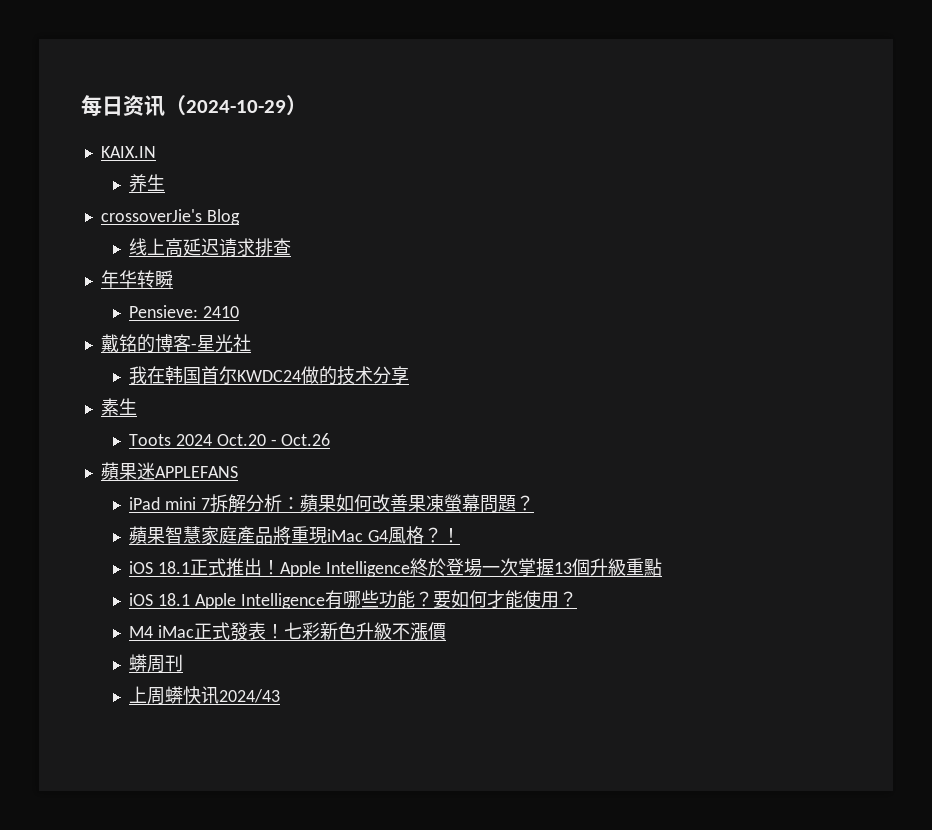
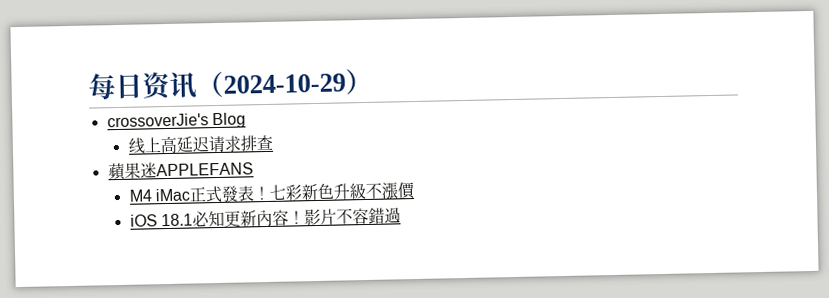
[100,146,156,158] [128,174,165,192] // KAIX.IN // 养生 -> (373, 81) none
[100,270,173,288] [128,305,239,318] [100,334,251,353] [128,366,409,385] [100,398,137,416] [128,433,331,446] [100,462,238,480] [128,494,534,513] [128,526,460,545] [128,558,662,577] [128,590,577,609] 年华转瞬 // Pensieve: 2410 // 戴铭的博客-星光社 // 我在韩国首尔KWDC24做的技术分享 // 素生 // Toots 2024 Oct.20 - Oct.26 // 蘋果迷APPLEFANS // iPad mini 7拆解分析：蘋果如何改善果凍螢幕問題？ // 蘋果智慧家庭產品將重現iMac G4風格？！ // iOS 18.1正式推出！Apple Intelligence終於登場一次掌握13個升級重點 // iOS 18.1 Apple Intelligence有哪些功能？要如何才能使用？ -> [107,162,254,181] 蘋果迷APPLEFANS
[128,654,183,673] [128,686,280,705] 蠎周刊 // 上周蠎快讯2024/43 -> [129,207,401,228] iOS 18.1必知更新內容！影片不容錯過

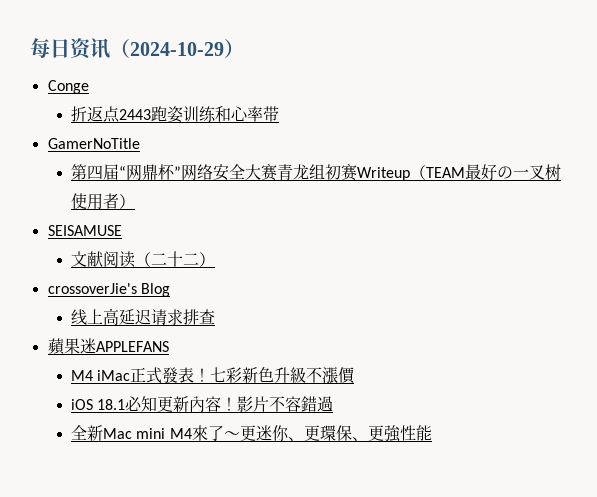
(373, 81) none -> [47,80,89,94] [71,106,280,123] [47,138,140,149] [71,164,562,181] [71,193,136,210] [47,225,122,236] [71,251,216,268] // Conge // 折返点2443跑姿训练和心率带 // GamerNoTitle // 第四届“网鼎杯”网络安全大赛青龙组初赛Writeup（TEAM最好の一叉树使用者） // SEISAMUSE // 文献阅读（二十二）
(401, 215) none -> [71,425,432,442] // 全新Mac mini M4來了～更迷你、更環保、更強性能

